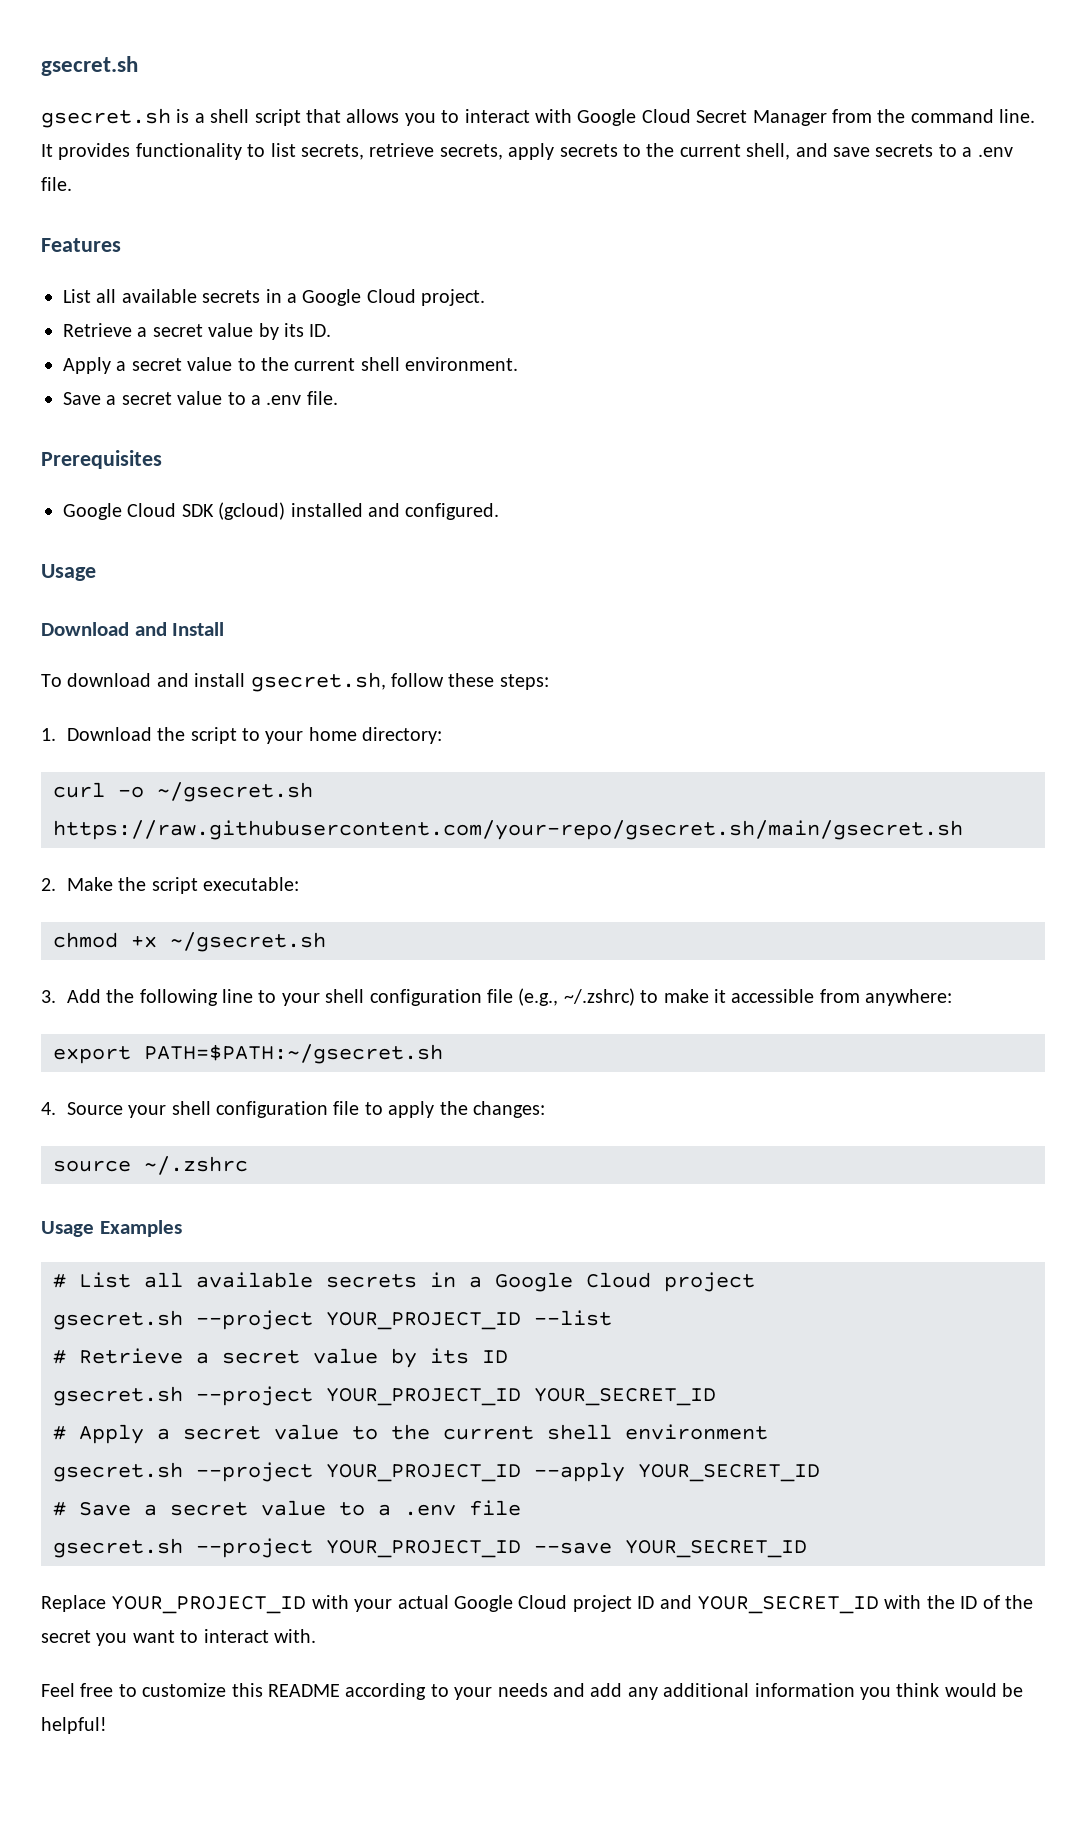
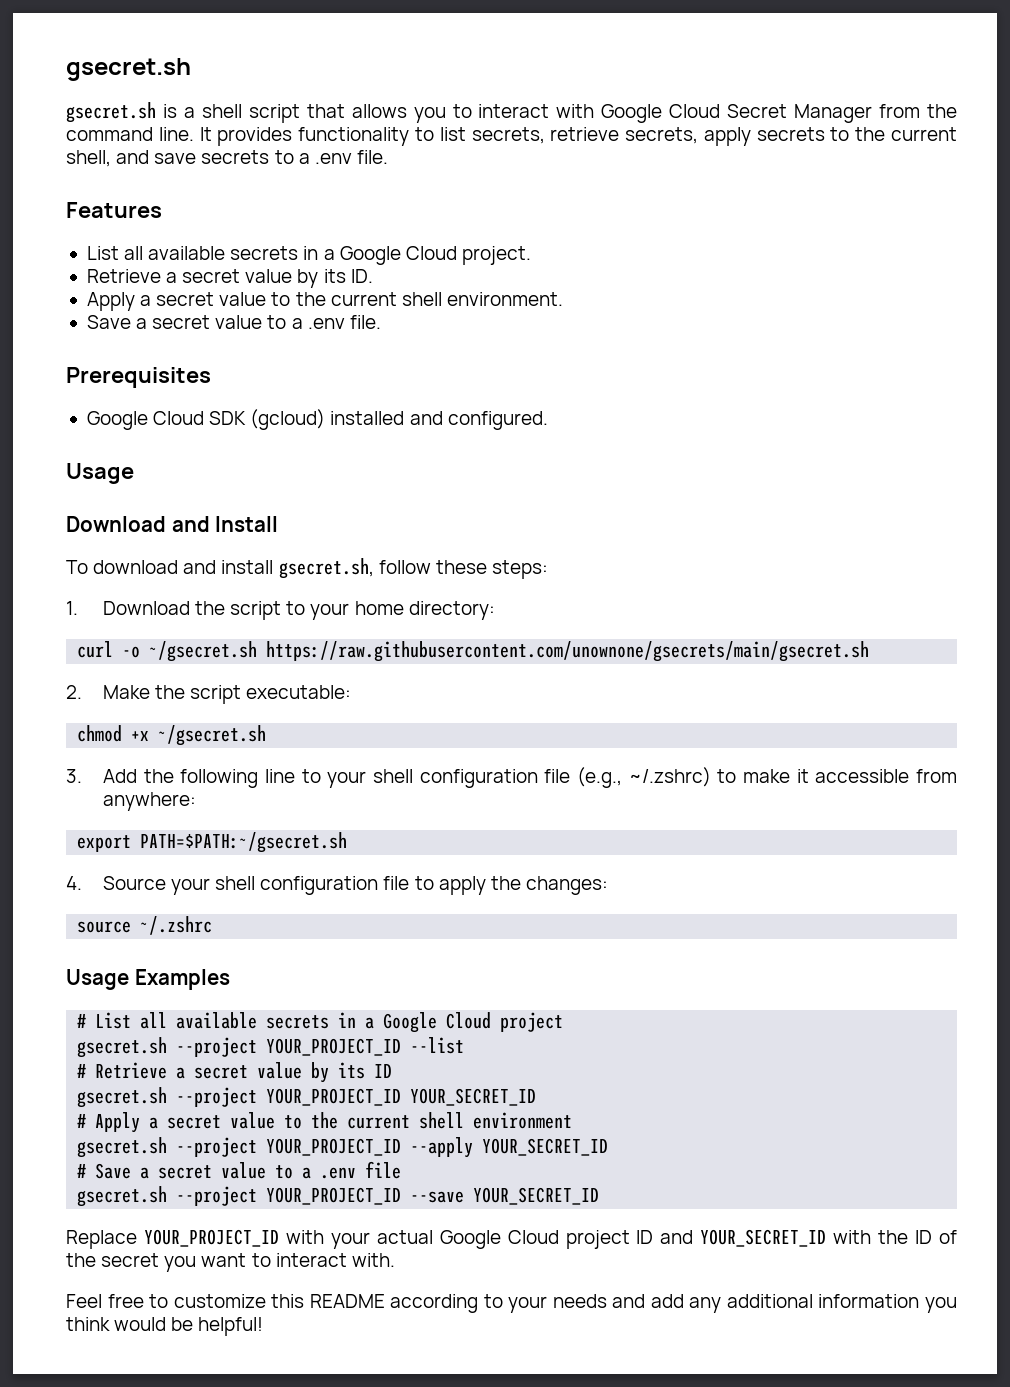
[53,820,963,840] https://raw.githubusercontent.com/your-repo/gsecret.sh/main/gsecret.sh -> [266,641,870,662] https://raw.githubusercontent.com/unownone/gsecrets/main/gsecret.sh

